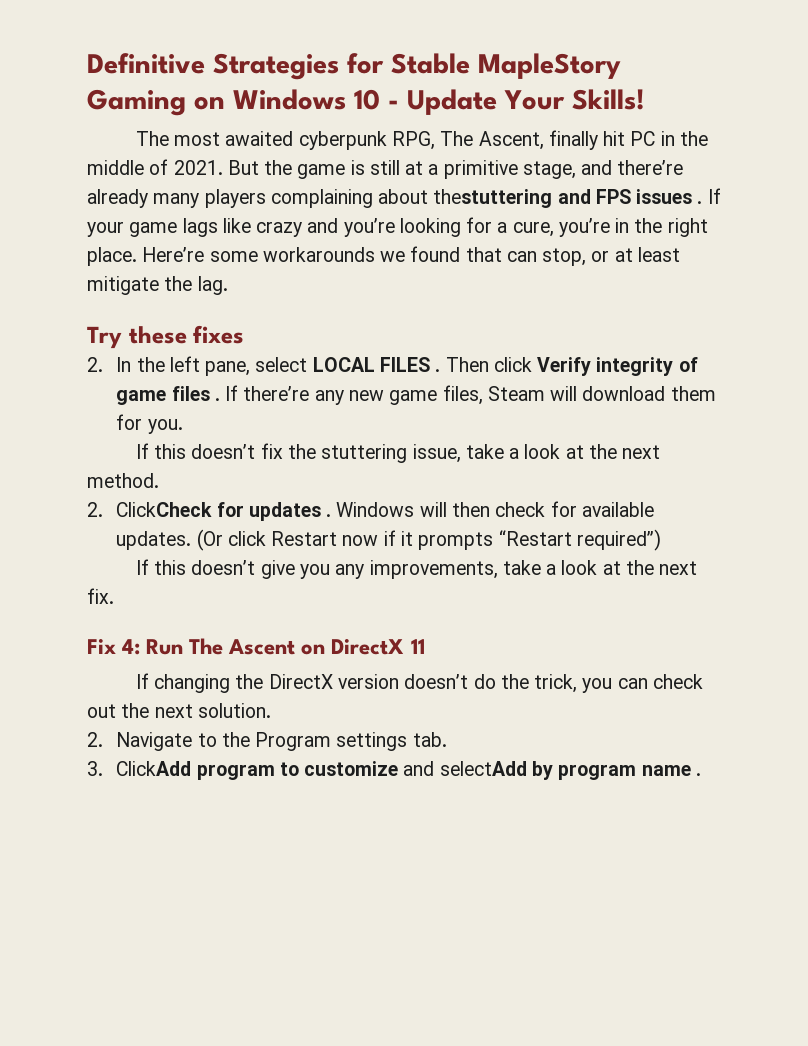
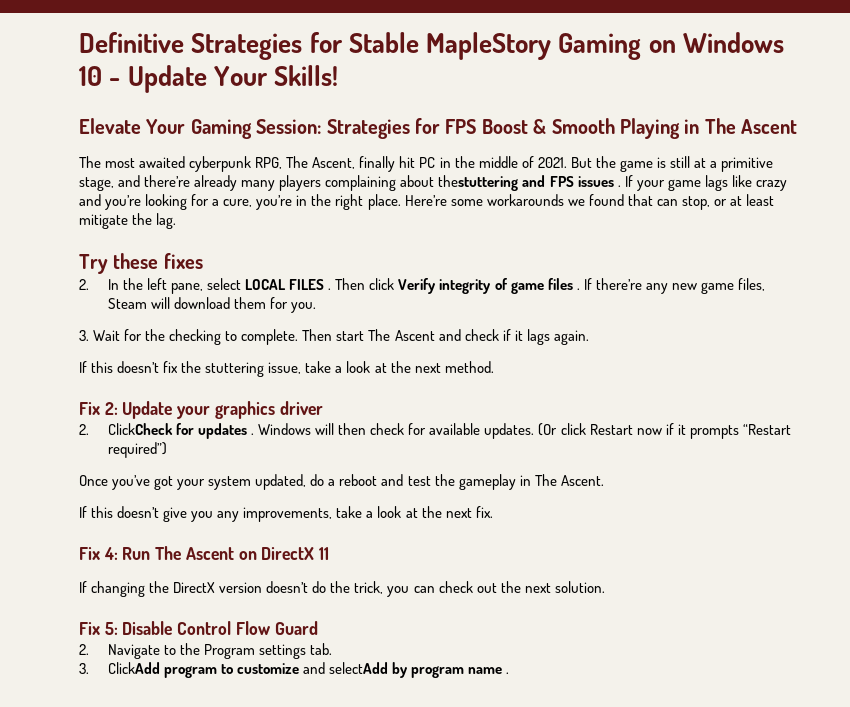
(645, 99) none -> [79,118,798,139] // Elevate Your Gaming Session: Strategies for FPS Boost & Smooth Playing in The Ascent
(183, 426) none -> [79,329,589,345] // 3. Wait for the checking to complete. Then start The Ascent and check if it lags again.
(159, 480) none -> [79,401,323,419] // Fix 2: Update your graphics driver
(661, 540) none -> [79,474,604,490] // Once you’ve got your system updated, do a reboot and test the gameplay in The Ascent.
(271, 710) none -> [79,621,318,635] // Fix 5: Disable Control Flow Guard

